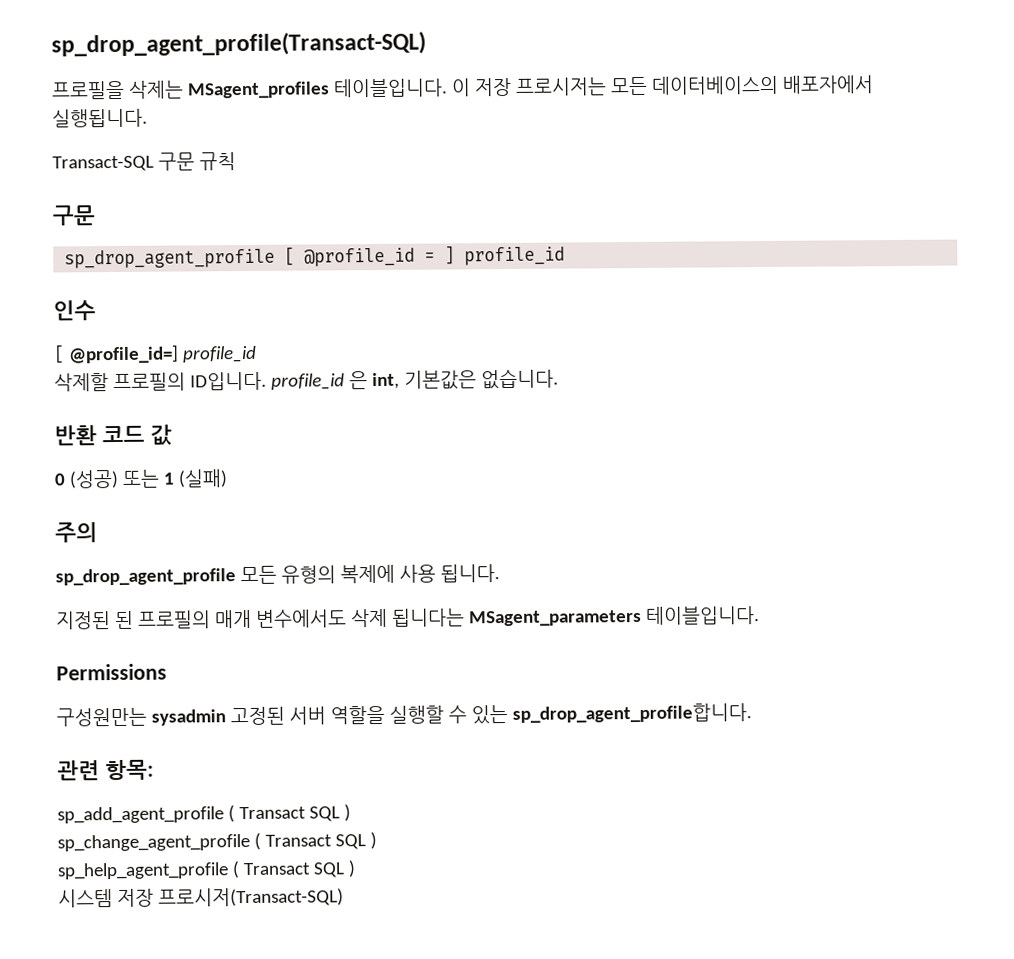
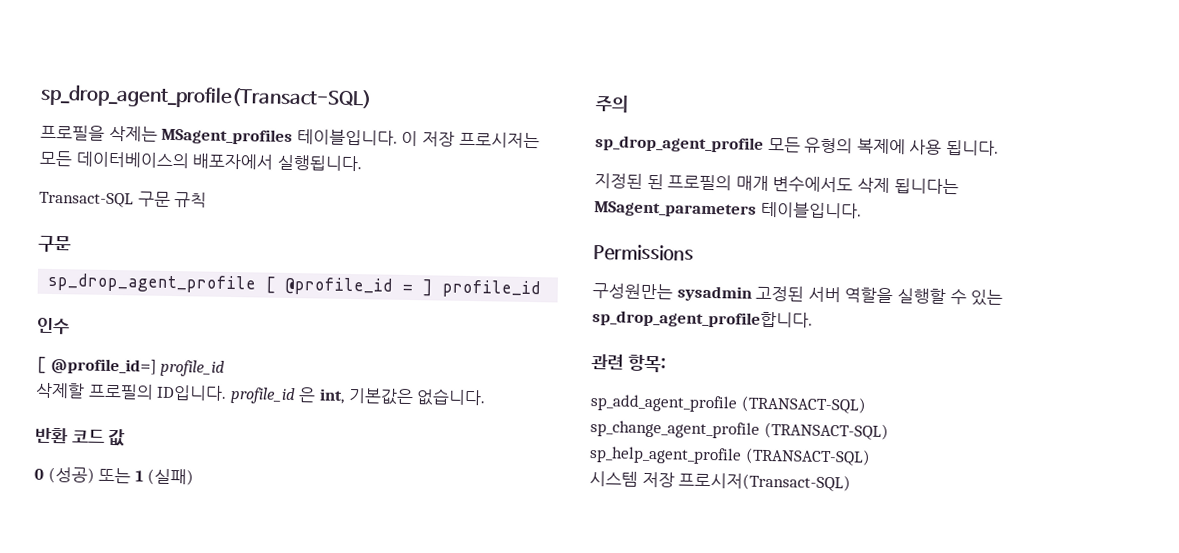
[227,804,351,823] [57,832,377,852] [57,860,356,880] ( Transact SQL ) // sp_change_agent_profile ( Transact SQL ) // sp_help_agent_profile ( Transact SQL ) -> [740,395,867,414] [590,420,889,441] [589,446,871,466] (TRANSACT-SQL) // sp_change_agent_profile (TRANSACT-SQL) // sp_help_agent_profile (TRANSACT-SQL)

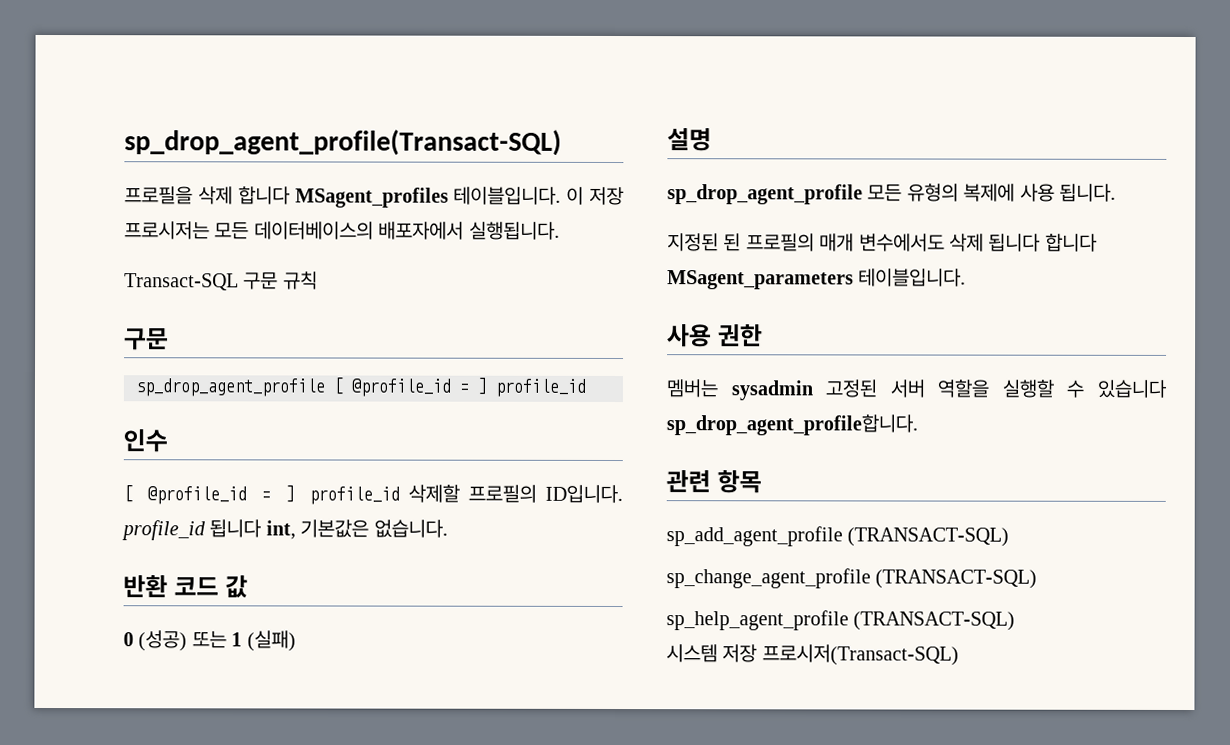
[108,125,158,142] 삭제는 -> [197,186,291,205] 삭제 합니다
[50,357,226,377] @profile_id=] profile_id // -> [147,485,400,505] @profile_id = ] profile_id
[298,387,317,403] 은 -> [209,519,263,538] 됩니다
[595,95,629,113] 주의 -> [667,128,712,152] 설명
[893,178,959,195] 됩니다는 -> [988,233,1098,252] 됩니다 합니다
[593,244,694,262] [592,283,673,300] Permissions // 구성원만는 -> [667,324,763,348] [666,379,718,398] 사용 권한 // 멤버는
[970,289,1004,306] 있는 -> [1097,379,1167,398] 있습니다
[627,354,666,373] 항목: -> [716,469,762,494] 항목

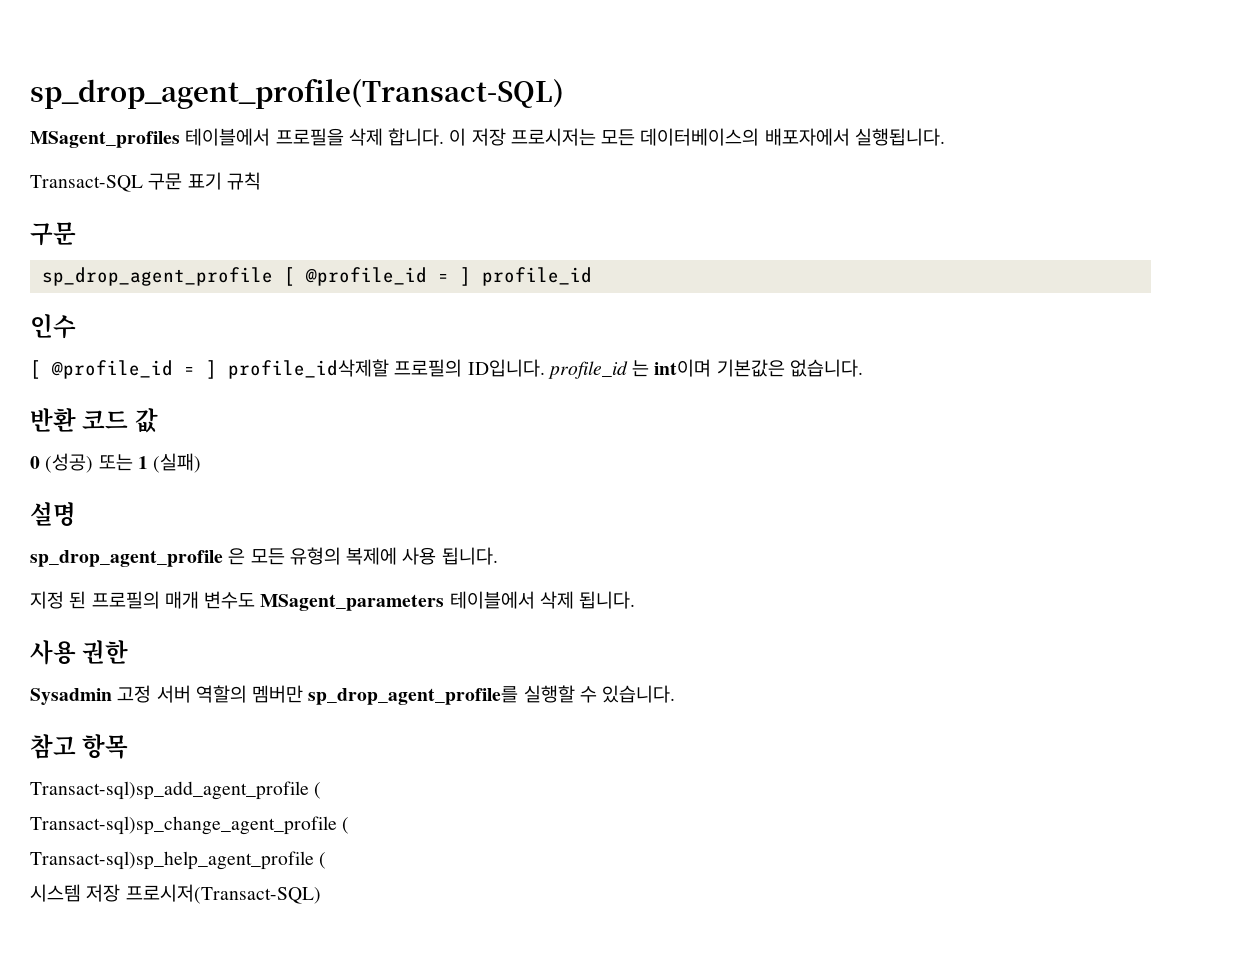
[124,186,562,208] 프로필을 삭제 합니다 MSagent_profiles 테이블입니다. -> [30,128,445,148] MSagent_profiles 테이블에서 프로필을 삭제 합니다.
(279, 281) none -> [187,172,222,190] 표기
[309,484,460,505] profile_id 삭제할 -> [228,359,389,379] profile_id삭제할
[209,519,296,540] 됩니다 int, -> [632,359,712,377] 는 int이며
(863, 194) none -> [228,548,246,565] 은
[667,233,719,252] 지정된 -> [30,591,64,609] 지정
[858,233,1098,252] [667,268,967,290] [667,324,763,348] [666,379,1167,401] [666,414,918,436] [666,469,762,494] [666,526,1010,547] [666,568,1038,589] [666,610,1016,631] 변수에서도 삭제 됩니다 합니다 MSagent_parameters 테이블입니다. // 사용 권한 // 멤버는 sysadmin 고정된 서버 역할을 실행할 수 있습니다 sp_drop_agent_profile합니다. // 관련 항목 // sp_add_agent_profile (TRANSACT-SQL) // sp_change_agent_profile (TRANSACT-SQL) // sp_help_agent_profile (TRANSACT-SQL) -> [204,591,636,611] [30,640,129,665] [30,685,676,705] [30,734,129,759] [30,781,322,800] [30,816,350,835] [30,851,327,870] 변수도 MSagent_parameters 테이블에서 삭제 됩니다. // 사용 권한 // Sysadmin 고정 서버 역할의 멤버만 sp_drop_agent_profile를 실행할 수 있습니다. // 참고 항목 // Transact-sql)sp_add_agent_profile ( // Transact-sql)sp_change_agent_profile ( // Transact-sql)sp_help_agent_profile (

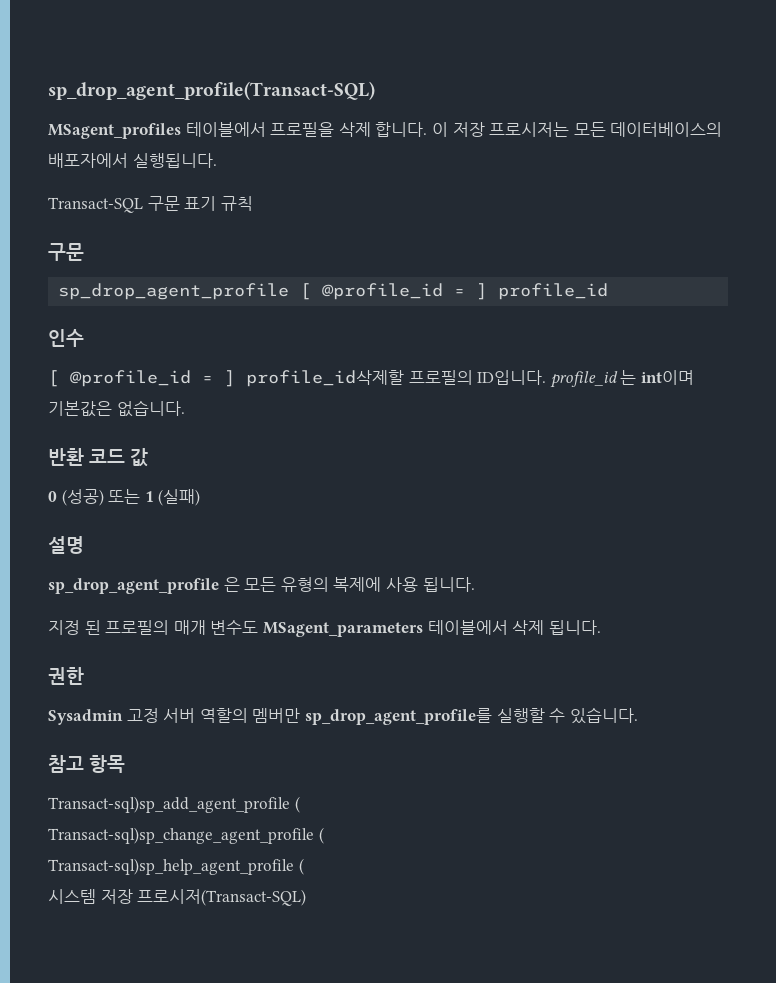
[30,640,76,665] 사용 -> (601, 627) none

